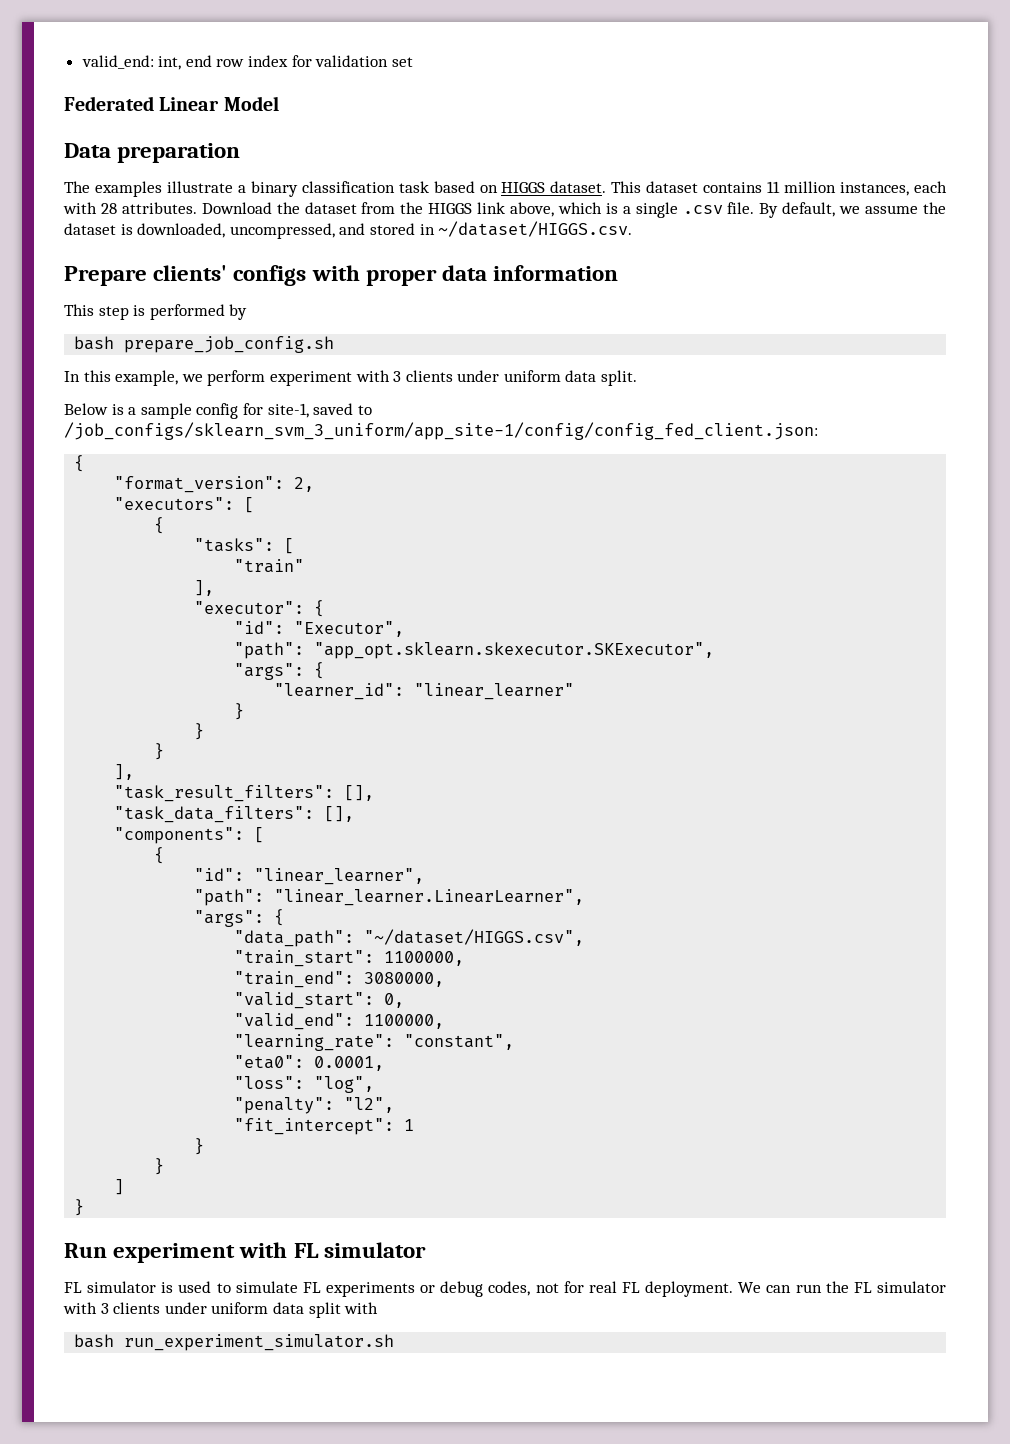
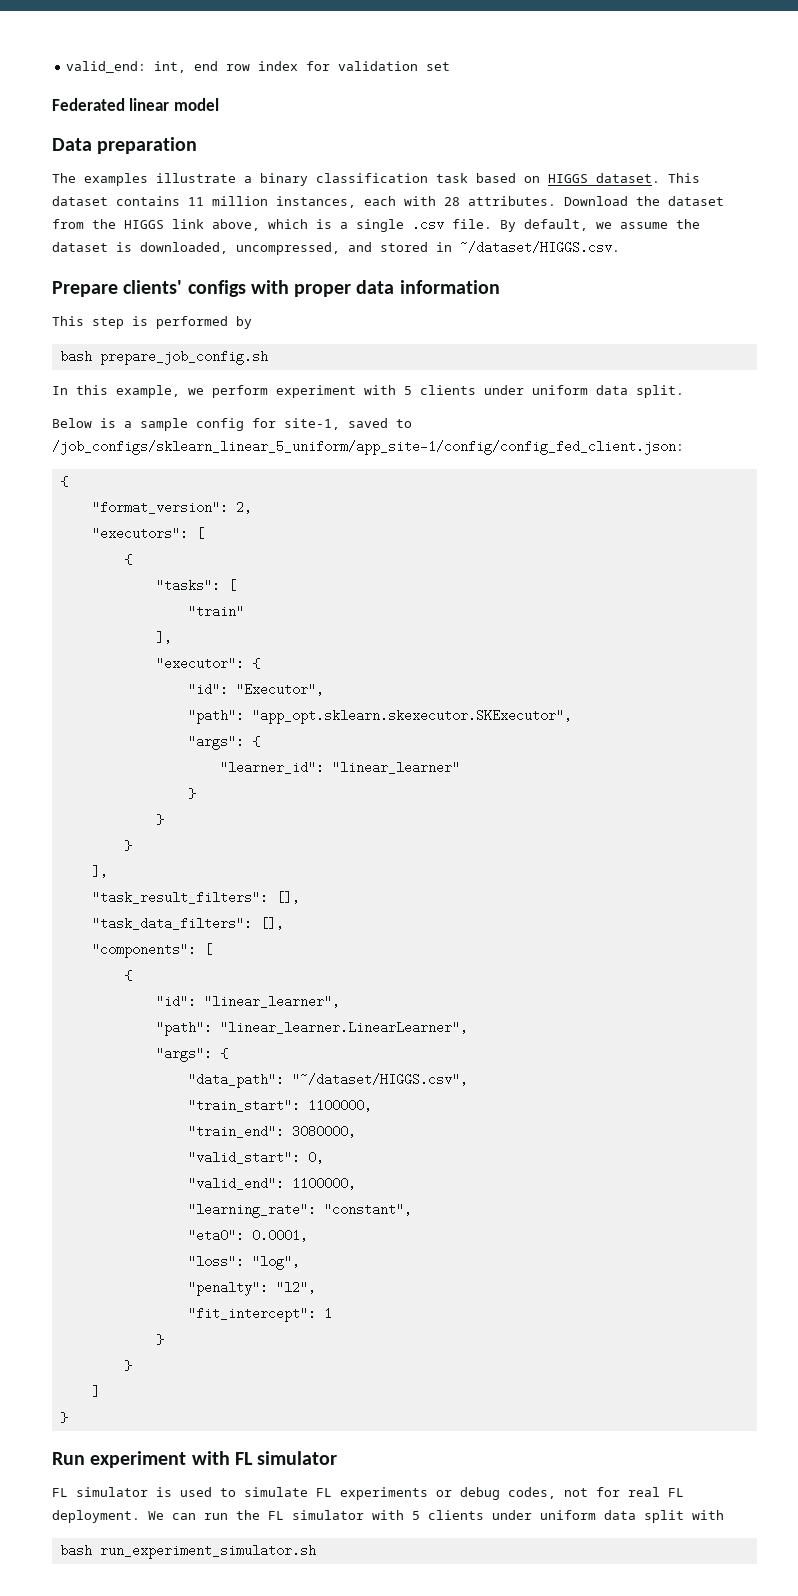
[159,96,279,111] Linear Model -> [129,98,219,111] linear model
[393,371,402,382] 3 -> [404,386,412,395] 5
[64,422,818,440] /job_configs/sklearn_svm_3_uniform/app_site-1/config/config_fed_client.json: -> [52,440,684,455] /job_configs/sklearn_linear_5_uniform/app_site-1/config/config_fed_client.json:
[100,1303,109,1314] 3 -> [412,1511,420,1520] 5

